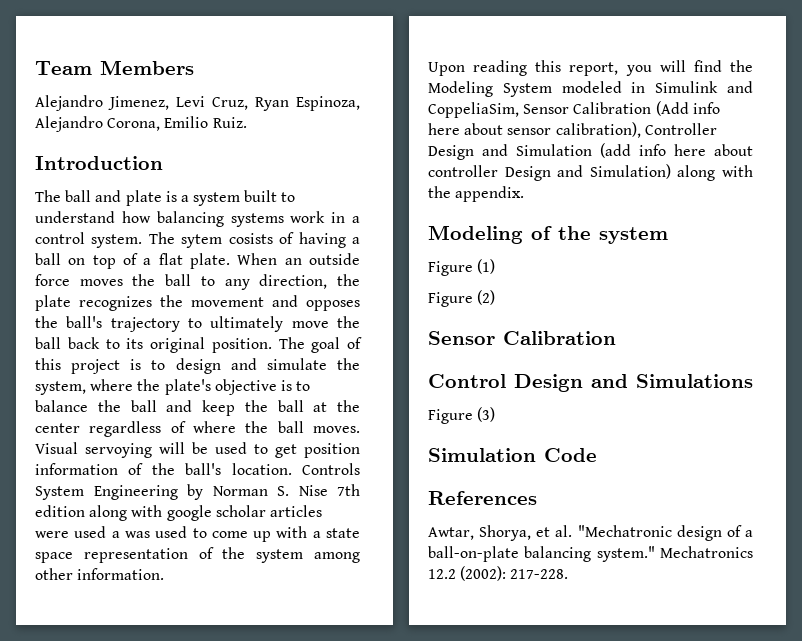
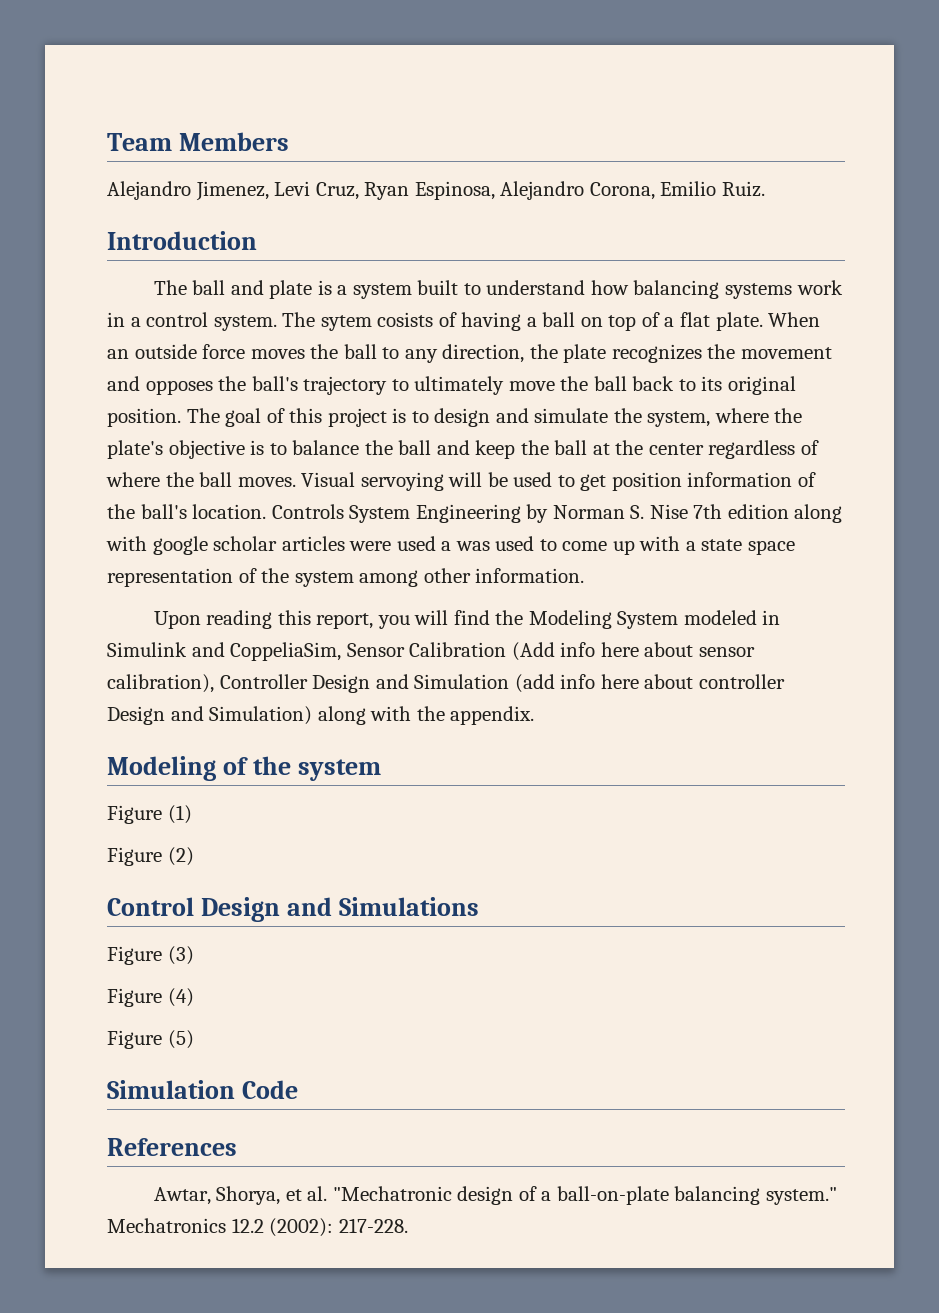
[296,96,360,111] Espinoza, -> [414,181,495,200] Espinosa,
[428,331,616,345] // Sensor Calibration -> (194, 856) none
(496, 414) none -> [107,988,194,1007] [107,1030,194,1049] // Figure (4) // Figure (5)

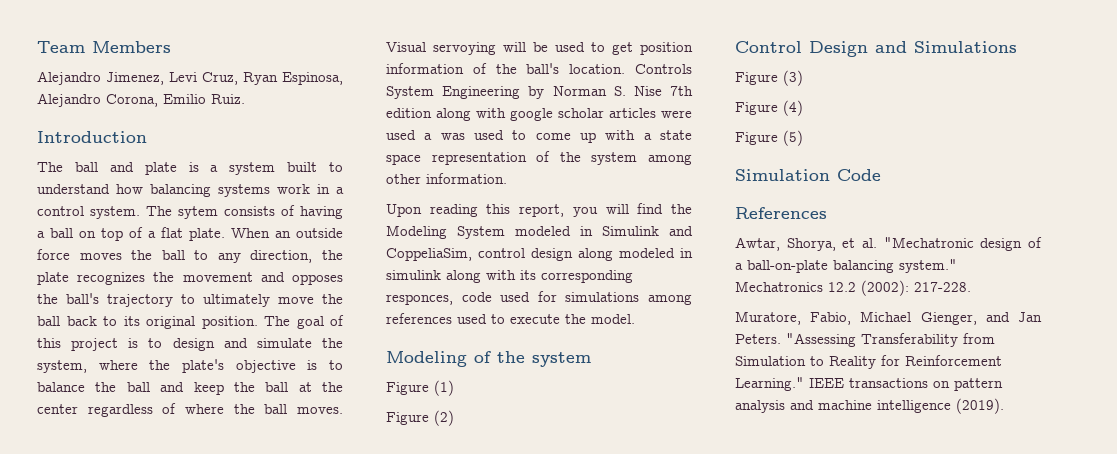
[377,312,434,327] cosists -> [224,206,275,216] consists
[346,642,755,661] [107,674,785,693] [107,706,535,725] Sensor Calibration (Add info here about sensor calibration), Controller Design and Simulation (add info here about controller Design and Simulation) along with the appendix. -> [478,248,693,261] [386,270,633,283] [386,291,692,305] [386,313,635,324] control design along modeled in simulink along with its corresponding responces, code used for simulations among references used to execute the model.
(408, 1225) none -> [735,311,1042,325] [735,333,995,347] [735,355,1002,369] [735,377,1003,391] [735,398,1004,414] // Muratore, Fabio, Michael Gienger, and Jan Peters. "Assessing Transferability from Simulation to Reality for Reinforcement Learning." IEEE transactions on pattern analysis and machine intelligence (2019).

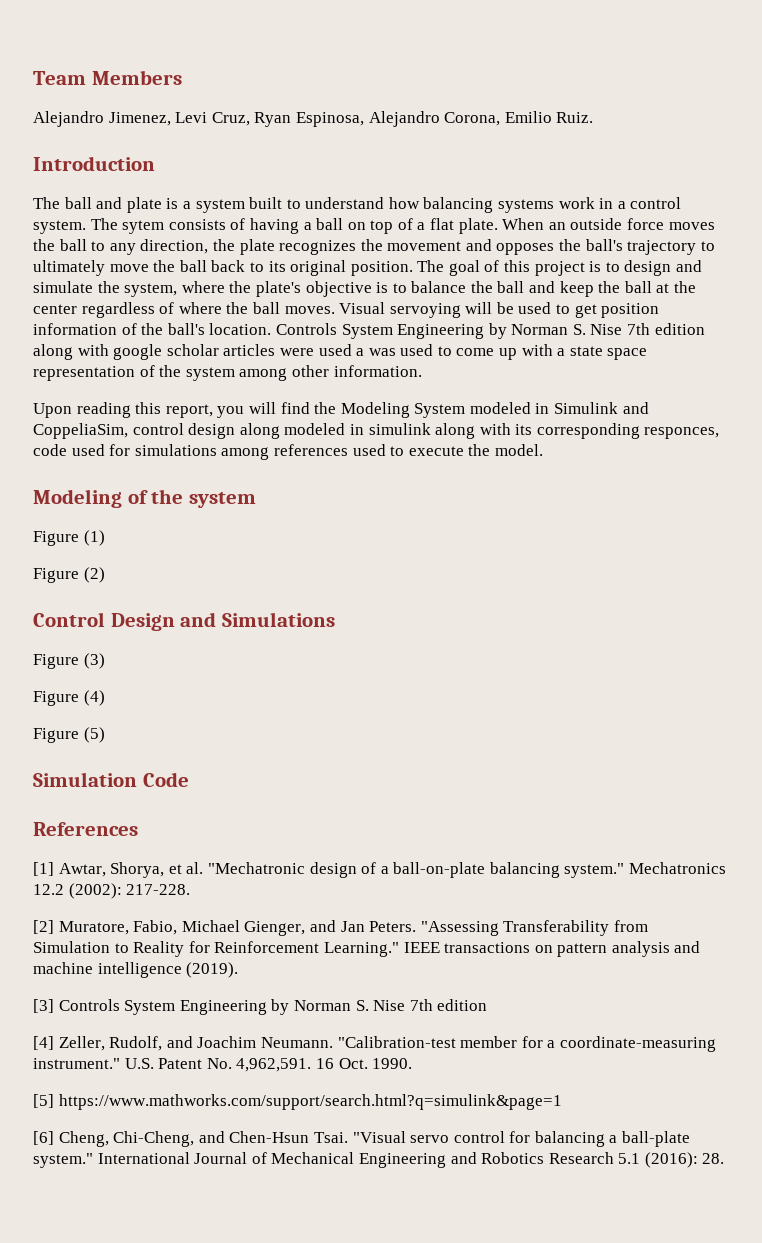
(827, 213) none -> [33,862,54,876] [1]
(971, 287) none -> [33,920,54,934] [2]
(1004, 406) none -> [33,999,488,1015] [33,1036,716,1052] [33,1058,413,1072] [33,1094,562,1110] [33,1131,691,1147] [33,1152,725,1168] // [3] Controls System Engineering by Norman S. Nise 7th edition // [4] Zeller, Rudolf, and Joachim Neumann. "Calibration-test member for a coordinate-measuring instrument." U.S. Patent No. 4,962,591. 16 Oct. 1990. // [5] https://www.mathworks.com/support/search.html?q=simulink&page=1 // [6] Cheng, Chi-Cheng, and Chen-Hsun Tsai. "Visual servo control for balancing a ball-plate system." International Journal of Mechanical Engineering and Robotics Research 5.1 (2016): 28.

